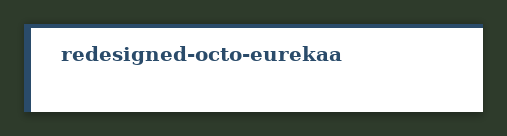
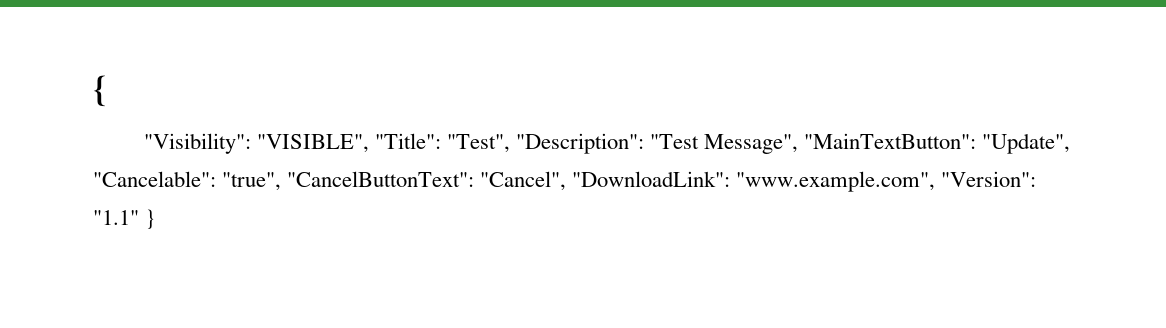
[61,46,342,65] redesigned-octo-eurekaa -> [93,75,107,107] [143,133,1071,154] [93,171,1037,192] [93,209,157,229] { // "Visibility": "VISIBLE", "Title": "Test", "Description": "Test Message", "MainTextButton": "Update", "Cancelable": "true", "CancelButtonText": "Cancel", "DownloadLink": "www.example.com", "Version": "1.1" }

